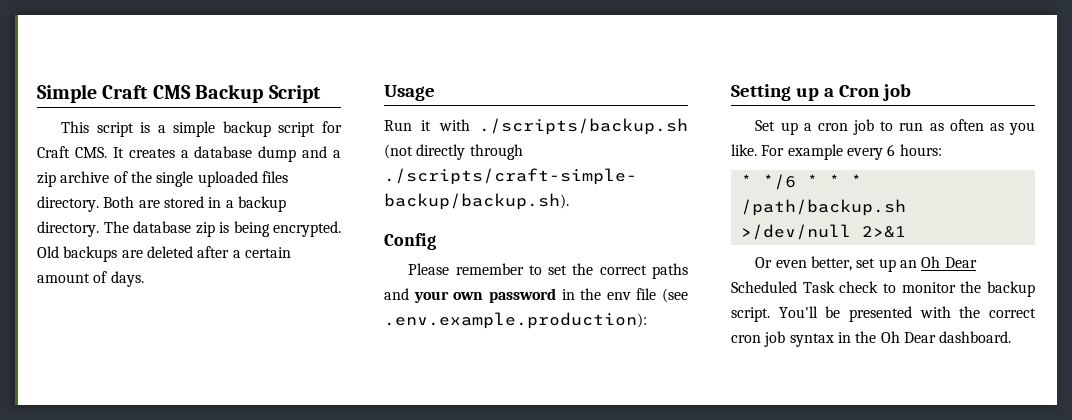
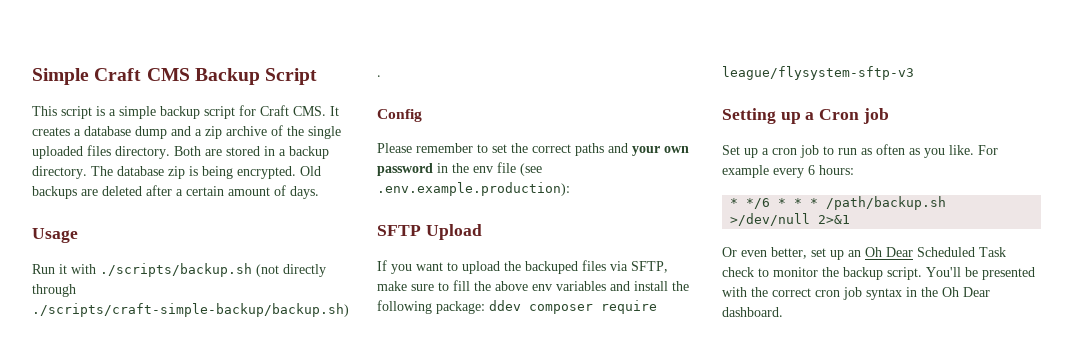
(647, 320) none -> [377,224,482,240] [377,260,668,274] [377,280,689,291] [377,300,657,314] [722,66,914,80] // SFTP Upload // If you want to upload the backuped files via SFTP, make sure to fill the above env variables and install the following package: ddev composer require league/flysystem-sftp-v3

